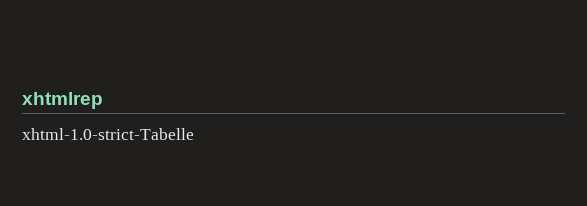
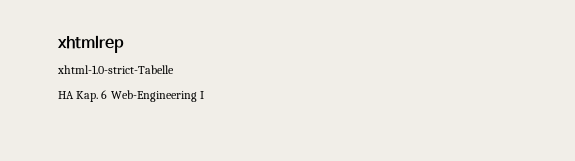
(194, 134) none -> [58,90,204,102] // HA Kap. 6 Web-Engineering I

